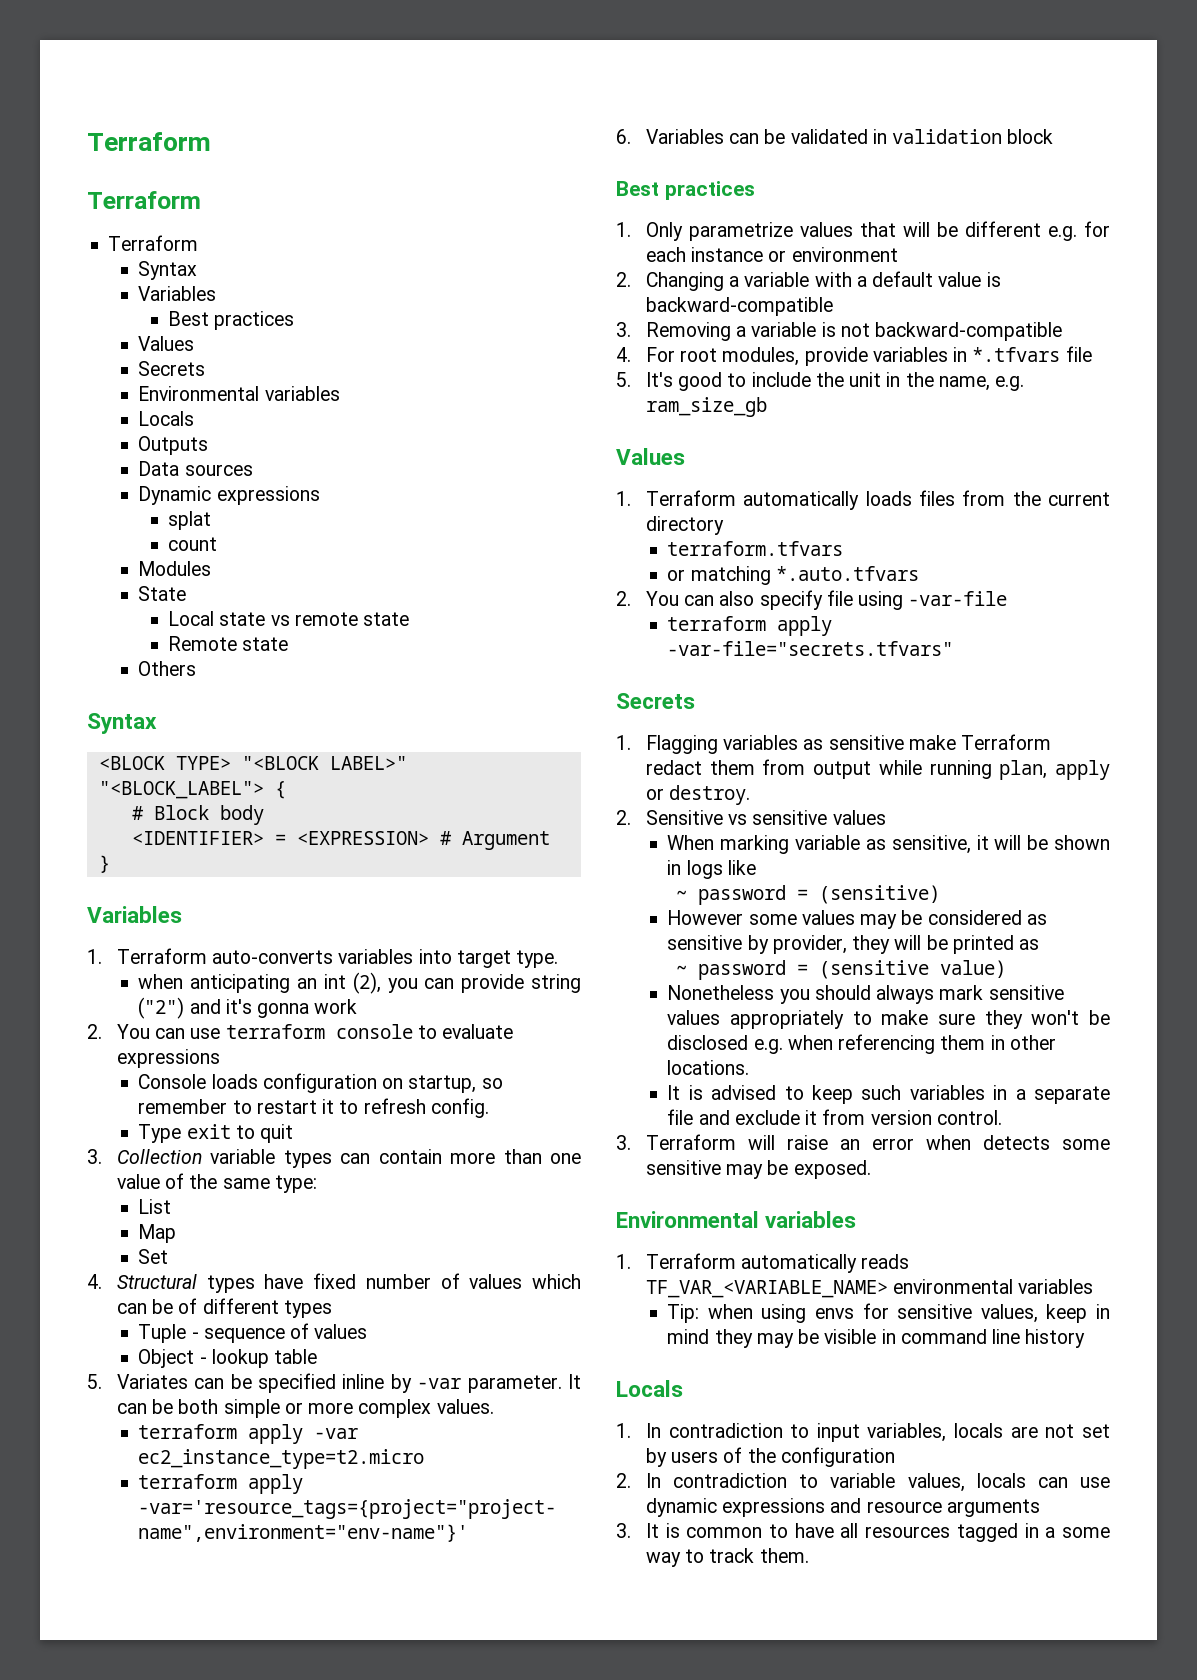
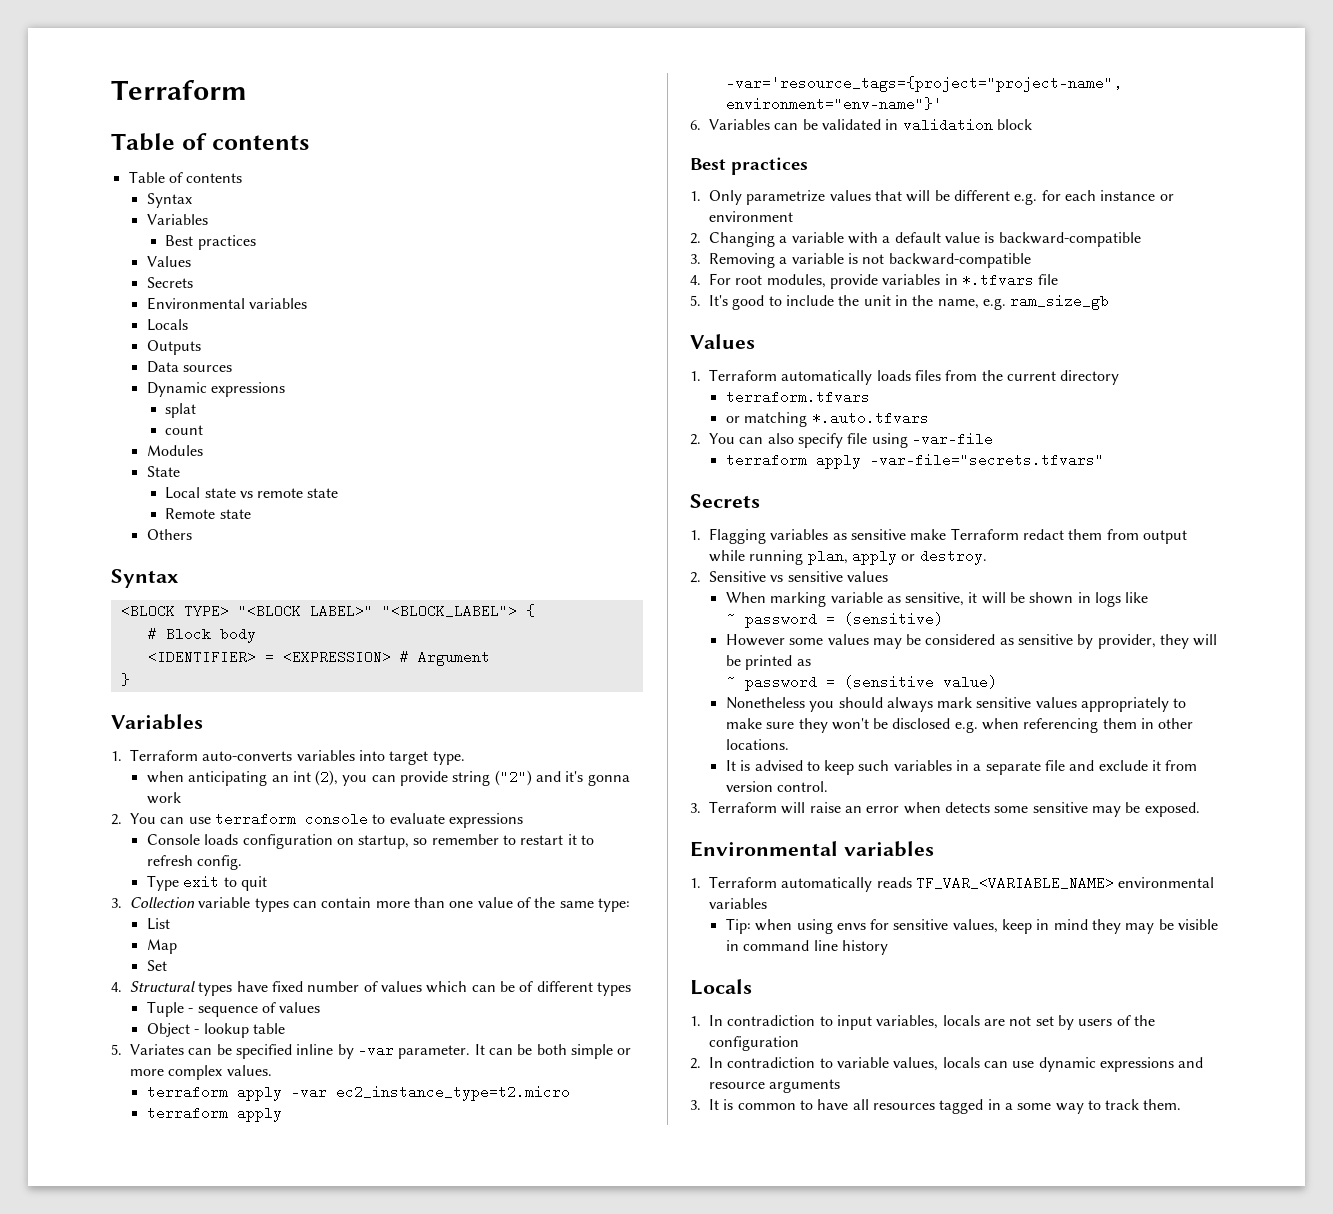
[87,132,211,151] [87,191,201,209] [108,235,199,251] Terraform // Terraform // Terraform -> [111,80,247,100] [111,133,309,151] [128,171,243,183] Terraform // Table of contents // Table of contents

